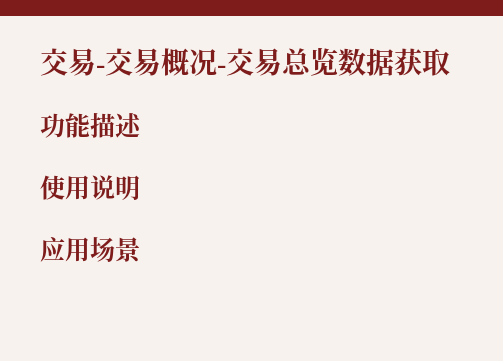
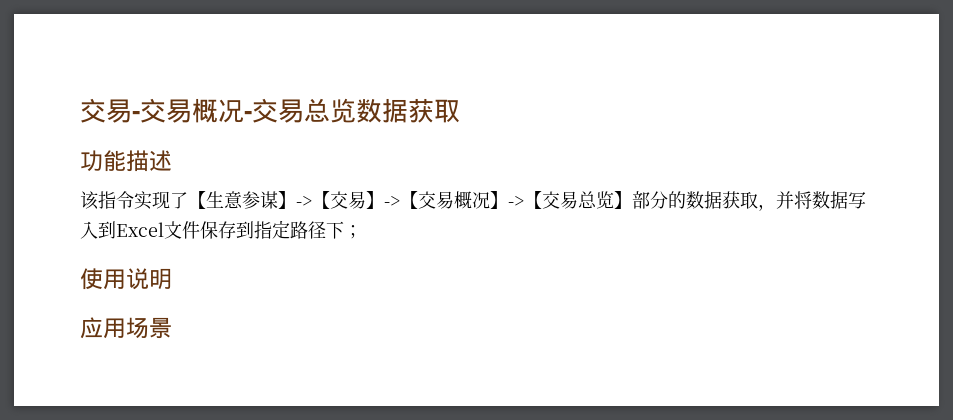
(142, 125) none -> [80,191,866,211] [80,220,362,239] // 该指令实现了【生意参谋】->【交易】->【交易概况】->【交易总览】部分的数据获取，并将数据写入到Excel文件保存到指定路径下；

